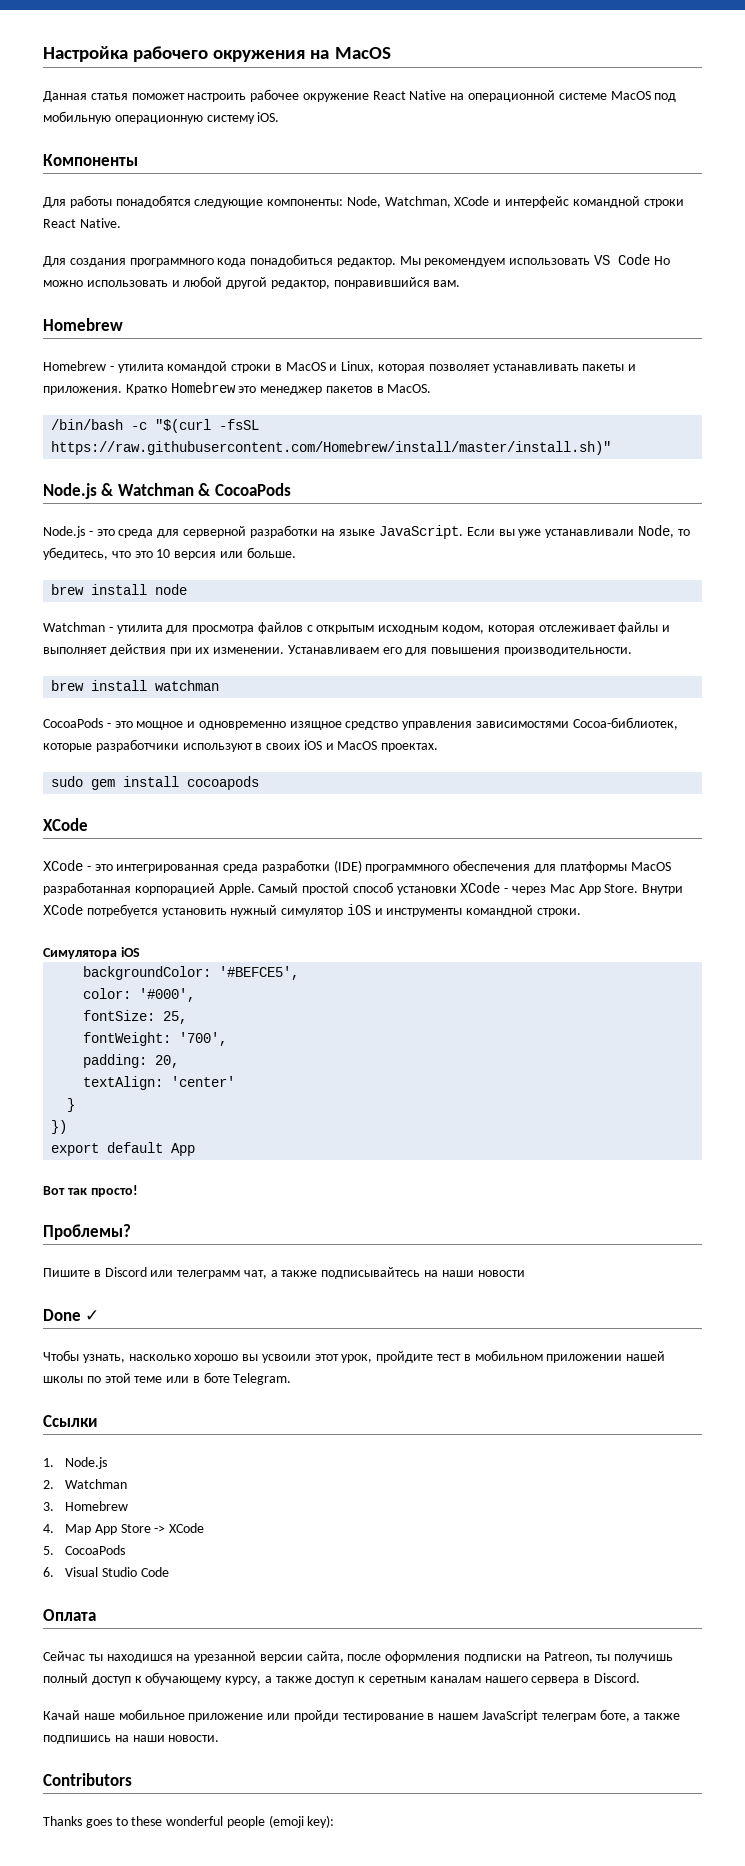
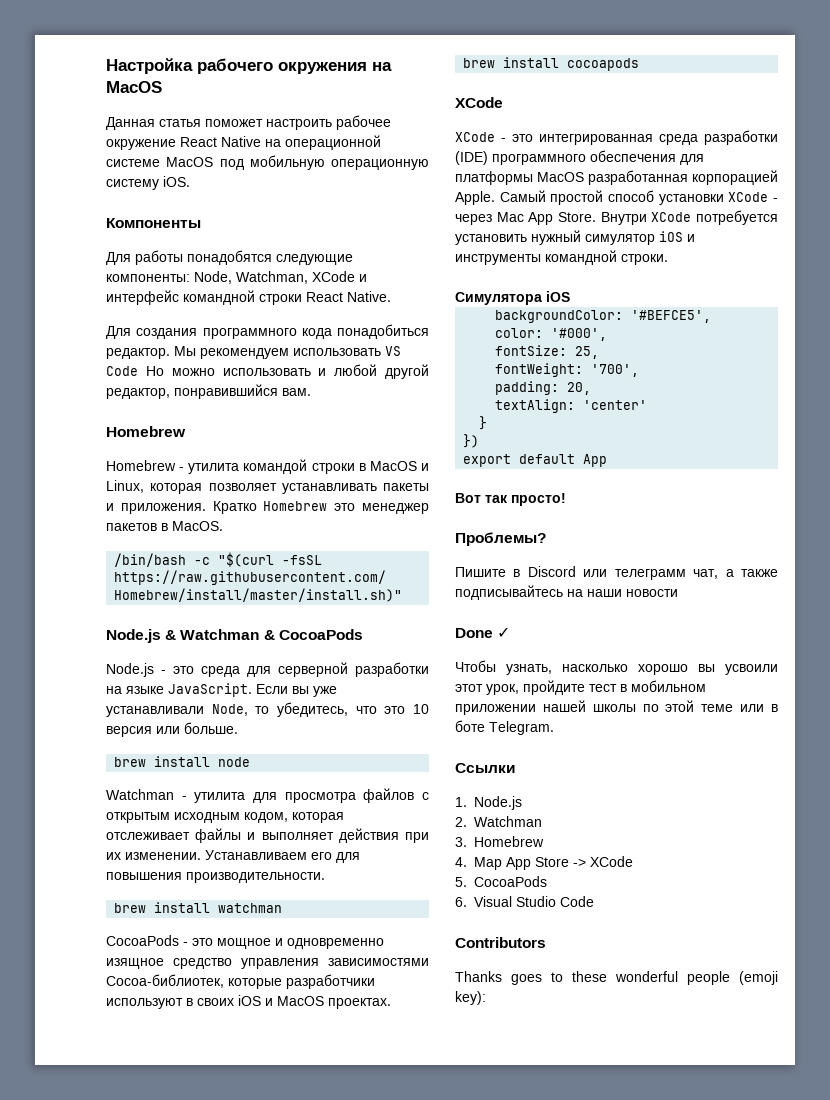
[51,776,116,790] sudo gem -> [463,58,496,68] brew
[43,1609,96,1621] [43,1651,674,1663] [43,1672,640,1685] [43,1709,681,1722] [43,1735,220,1744] // Оплата // Сейчас ты находишся на урезанной версии сайта, после оформления подписки на Patreon, ты получишь полный доступ к обучающему курсу, а также доступ к серетным каналам нашего сервера в Discord. // Качай наше мобильное приложение или пройди тестирование в нашем JavaScript телеграм боте, а также подпишись на наши новости. -> (594, 901) none

